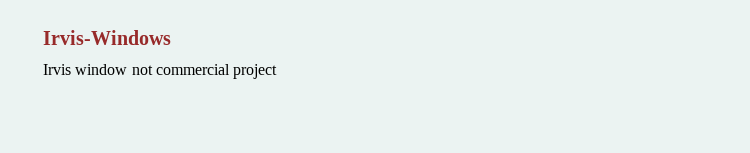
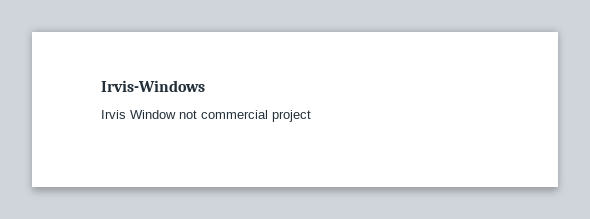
[75,64,128,75] window -> [130,110,176,119] Window

